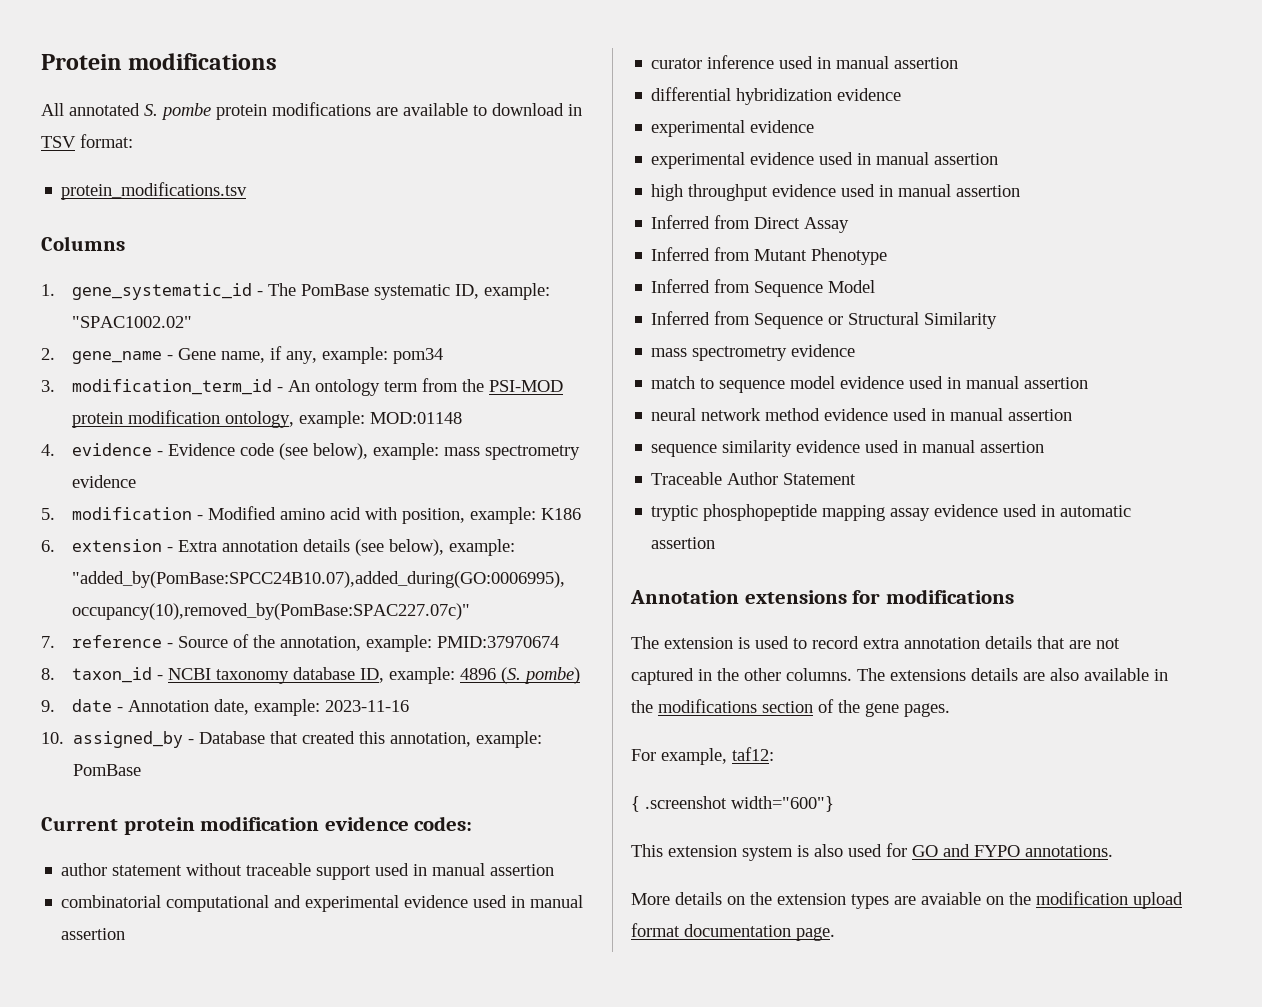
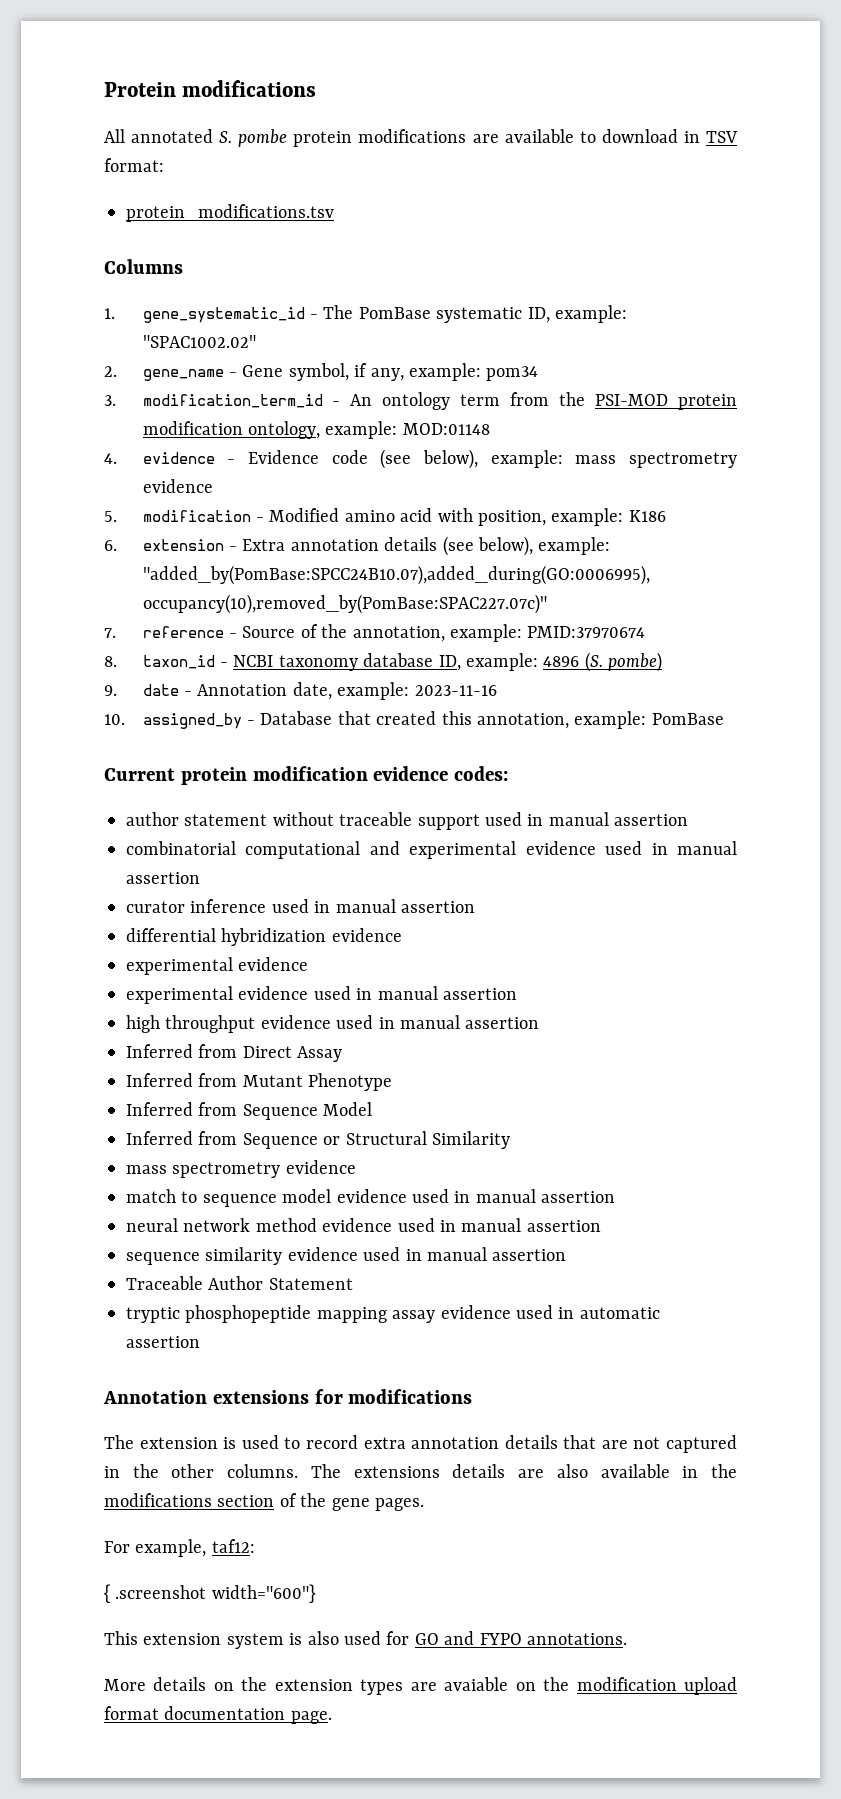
[220,351,265,363] name, -> [288,363,349,381] symbol,

